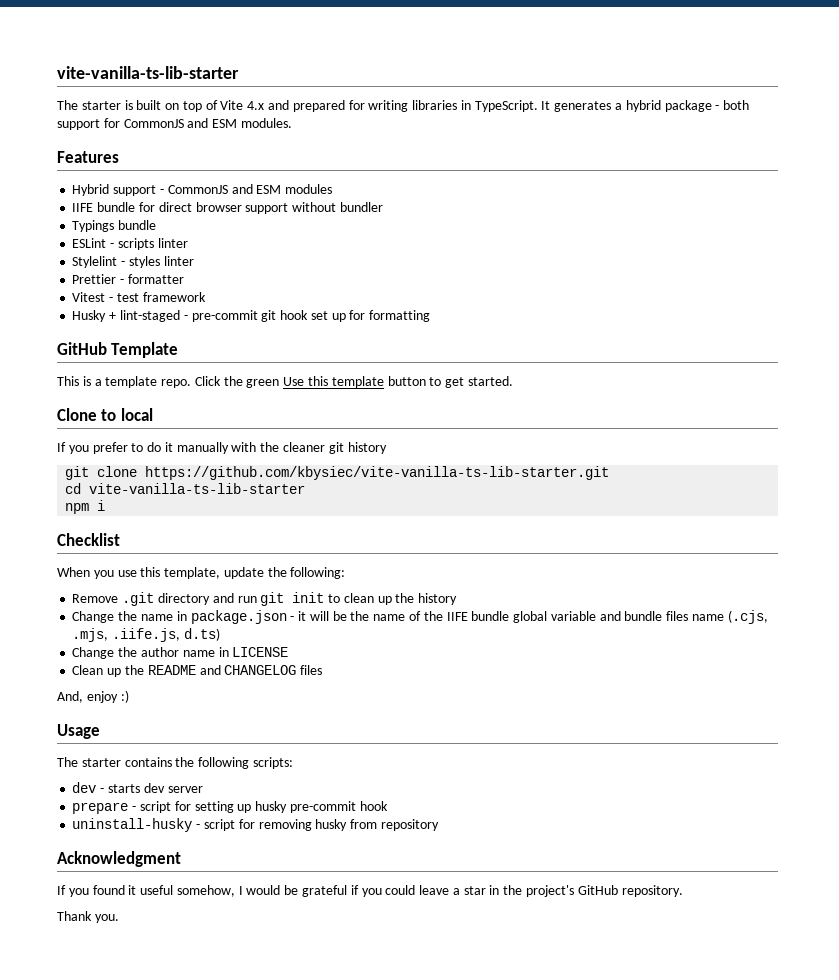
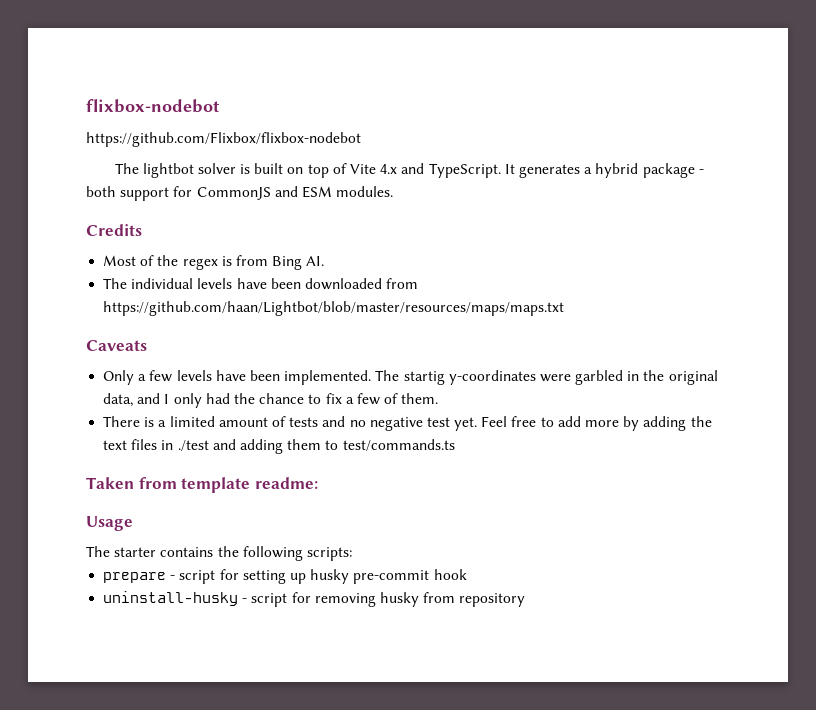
[57,66,239,79] [57,100,121,110] vite-vanilla-ts-lib-starter // The starter -> [86,99,220,113] [86,132,361,147] [114,163,236,178] flixbox-nodebot // https://github.com/Flixbox/flixbox-nodebot // The lightbot solver
[292,100,471,112] prepared for writing libraries in -> (425, 168) none
[57,151,119,163] [72,184,333,196] [72,202,383,214] [72,220,157,232] [72,238,188,250] [72,256,194,268] [72,274,184,284] [72,292,206,302] [72,310,431,322] [57,342,179,358] [57,376,513,388] [57,408,153,421] [57,442,387,454] [65,466,610,480] [65,483,306,494] [65,500,106,514] [57,533,120,546] [57,567,346,579] [72,592,458,606] [72,610,768,624] [72,628,220,642] [72,647,289,659] [72,665,323,677] [57,690,129,703] Features // Hybrid support - CommonJS and ESM modules // IIFE bundle for direct browser support without bundler // Typings bundle // ESLint - scripts linter // Stylelint - styles linter // Prettier - formatter // Vitest - test framework // Husky + lint-staged - pre-commit git hook set up for formatting // GitHub Template // This is a template repo. Click the green Use this template button to get started. // Clone to local // If you prefer to do it manually with the cleaner git history // git clone https://github.com/kbysiec/vite-vanilla-ts-lib-starter.git // cd vite-vanilla-ts-lib-starter // npm i // Checklist // When you use this template, update the following: // Remove .git directory and run git init to clean up the history // Change the name in package.json - it will be the name of the IIFE bundle global variable and bundle files name (.cjs, .mjs, .iife.js, d.ts) // Change the author name in LICENSE // Clean up the README and CHANGELOG files // And, enjoy :) -> [86,224,142,236] [103,255,325,270] [103,278,419,290] [103,301,565,316] [86,340,147,351] [103,370,718,385] [103,393,439,408] [103,416,712,431] [103,439,455,454] [86,477,318,493] Credits // Most of the regex is from Bing AI. // The individual levels have been downloaded from https://github.com/haan/Lightbot/blob/master/resources/maps/maps.txt // Caveats // Only a few levels have been implemented. The startig y-coordinates were garbled in the original data, and I only had the chance to fix a few of them. // There is a limited amount of tests and no negative test yet. Feel free to add more by adding the text files in ./test and adding them to test/commands.ts // Taken from template readme:
[72,782,203,793] // dev - starts dev server -> (352, 554) none
[57,851,181,867] [57,885,683,897] [57,911,119,923] // Acknowledgment // If you found it useful somehow, I would be grateful if you could leave a star in the project's GitHub repository. // Thank you. -> (526, 600) none

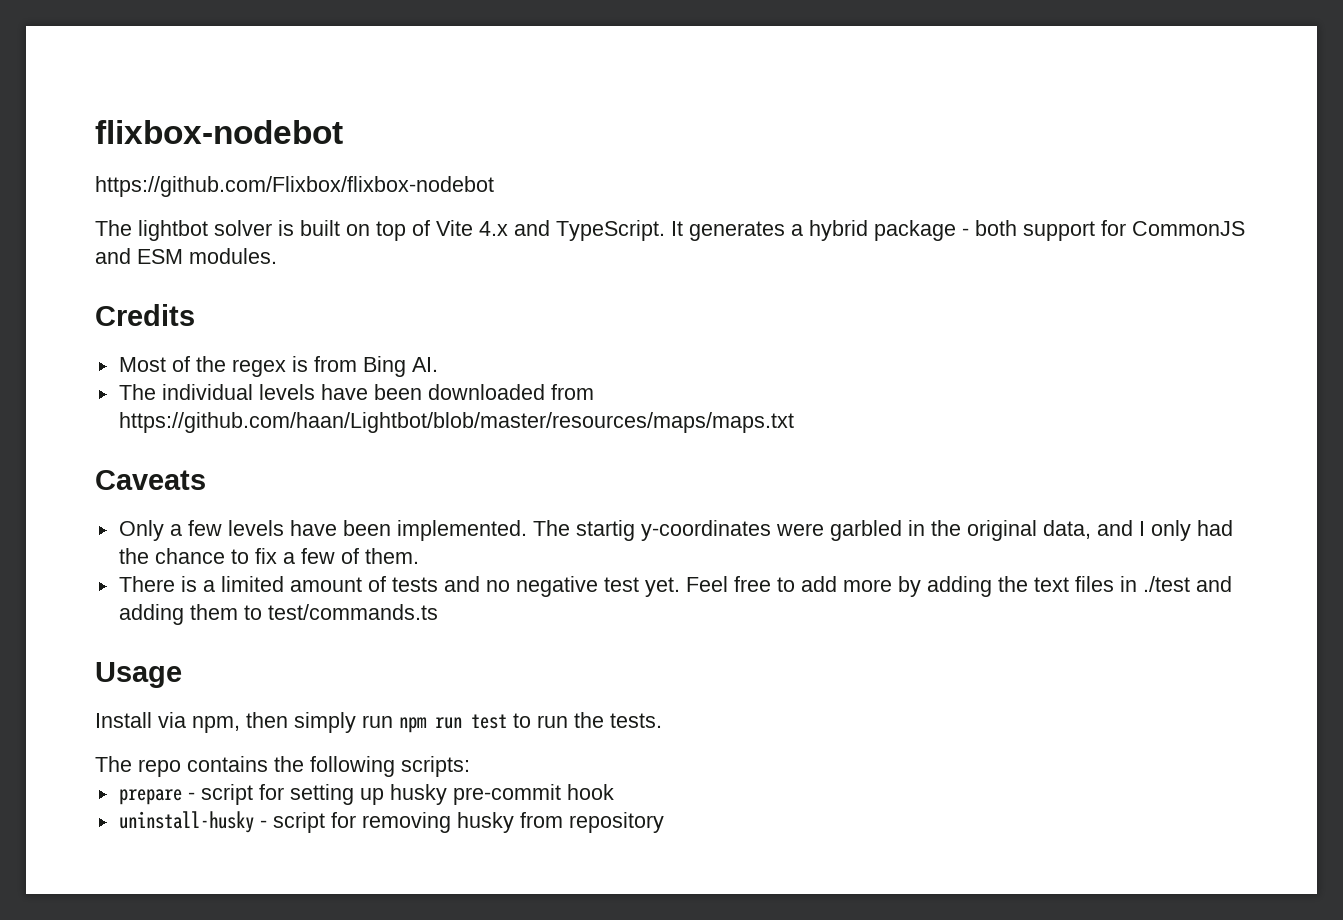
[86,477,318,493] [86,516,133,531] [86,546,157,557] Taken from template readme: // Usage // The starter -> [95,662,182,688] [95,712,662,733] [95,756,181,777] Usage // Install via npm, then simply run npm run test to run the tests. // The repo

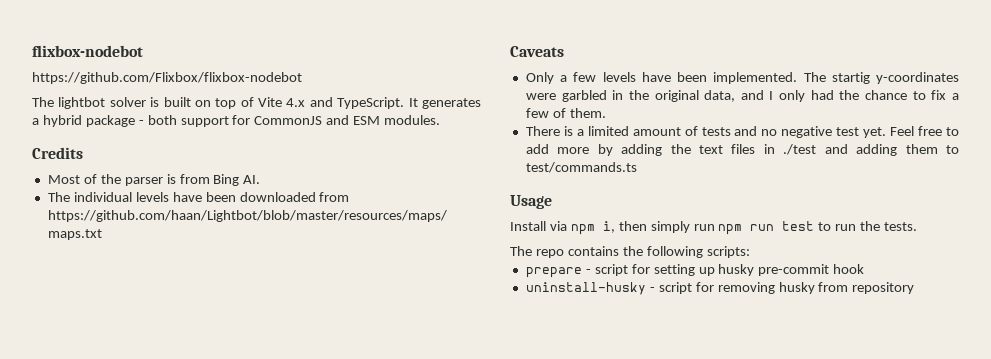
[231,359,286,377] regex -> [124,177,163,186] parser
[192,716,240,733] npm, -> [570,221,615,235] npm i,

